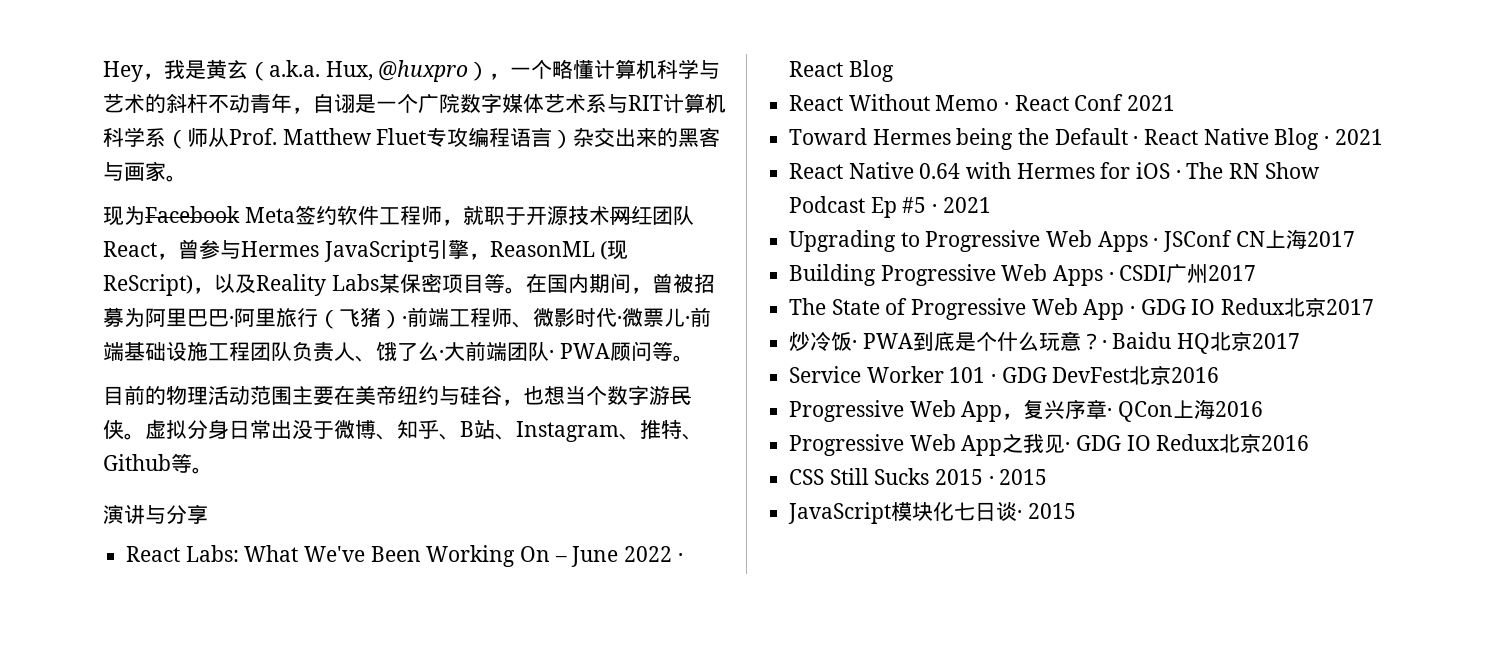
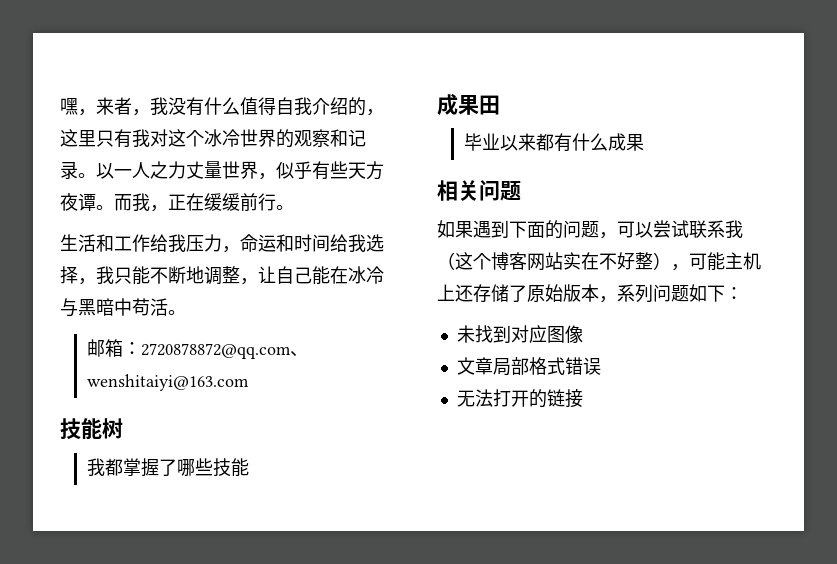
[103,59,721,82] [103,93,726,114] [103,127,721,149] [103,161,187,182] [103,205,694,226] [103,239,629,262] [103,273,715,296] [103,307,711,329] [103,341,694,362] [103,385,691,406] [103,419,703,442] [103,453,213,474] [103,504,208,524] [126,545,683,567] [789,60,894,82] [789,94,1176,111] [789,128,1383,150] [789,162,1320,179] [789,196,991,218] [789,229,1355,252] [789,263,1257,286] [789,297,1375,320] [789,331,1301,354] [789,365,1220,385] [789,399,1264,422] [789,433,1310,456] [789,468,1048,485] [788,502,1076,524] Hey，我是黄玄（a.k.a. Hux, @huxpro），一个略懂计算机科学与艺术的斜杆不动青年，自诩是一个广院数字媒体艺术系与RIT计算机科学系（师从Prof. Matthew Fluet专攻编程语言）杂交出来的黑客与画家。 // 现为Facebook Meta签约软件工程师，就职于开源技术网红团队React，曾参与Hermes JavaScript引擎，ReasonML (现ReScript)，以及Reality Labs某保密项目等。在国内期间，曾被招募为阿里巴巴·阿里旅行（飞猪）·前端工程师、微影时代·微票儿·前端基础设施工程团队负责人、饿了么·大前端团队· PWA顾问等。 // 目前的物理活动范围主要在美帝纽约与硅谷，也想当个数字游民侠。虚拟分身日常出没于微博、知乎、B站、Instagram、推特、Github等。 // 演讲与分享 // React Labs: What We've Been Working On – June 2022 · React Blog // React Without Memo · React Conf 2021 // Toward Hermes being the Default · React Native Blog · 2021 // React Native 0.64 with Hermes for iOS · The RN Show Podcast Ep #5 · 2021 // Upgrading to Progressive Web Apps · JSConf CN上海2017 // Building Progressive Web Apps · CSDI广州2017 // The State of Progressive Web App · GDG IO Redux北京2017 // 炒冷饭· PWA到底是个什么玩意？· Baidu HQ北京2017 // Service Worker 101 · GDG DevFest北京2016 // Progressive Web App，复兴序章· QCon上海2016 // Progressive Web App之我见· GDG IO Redux北京2016 // CSS Still Sucks 2015 · 2015 // JavaScript模块化七日谈· 2015 -> [60,97,384,116] [60,129,366,148] [60,161,384,180] [60,193,294,212] [60,234,384,253] [60,266,384,285] [60,298,186,317] [86,339,308,359] [86,374,249,391] [60,418,123,440] [86,458,249,477] [437,93,500,116] [463,133,644,152] [437,180,521,201] [437,220,743,239] [437,252,761,271] [437,284,743,303] [456,325,583,343] [456,357,601,376] [456,389,583,408] 嘿，来者，我没有什么值得自我介绍的，这里只有我对这个冰冷世界的观察和记录。以一人之力丈量世界，似乎有些天方夜谭。而我，正在缓缓前行。 // 生活和工作给我压力，命运和时间给我选择，我只能不断地调整，让自己能在冰冷与黑暗中苟活。 // 邮箱：2720878872@qq.com、wenshitaiyi@163.com // 技能树 // 我都掌握了哪些技能 // 成果田 // 毕业以来都有什么成果 // 相关问题 // 如果遇到下面的问题，可以尝试联系我（这个博客网站实在不好整），可能主机上还存储了原始版本，系列问题如下： // 未找到对应图像 // 文章局部格式错误 // 无法打开的链接

